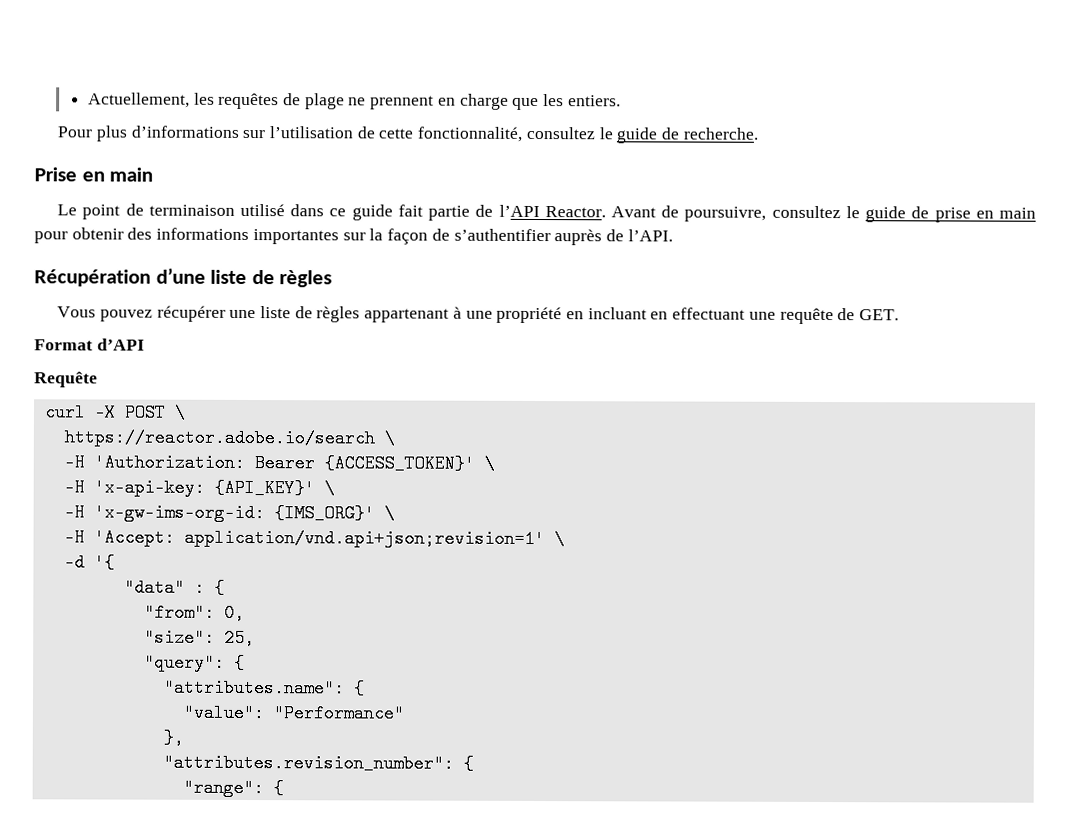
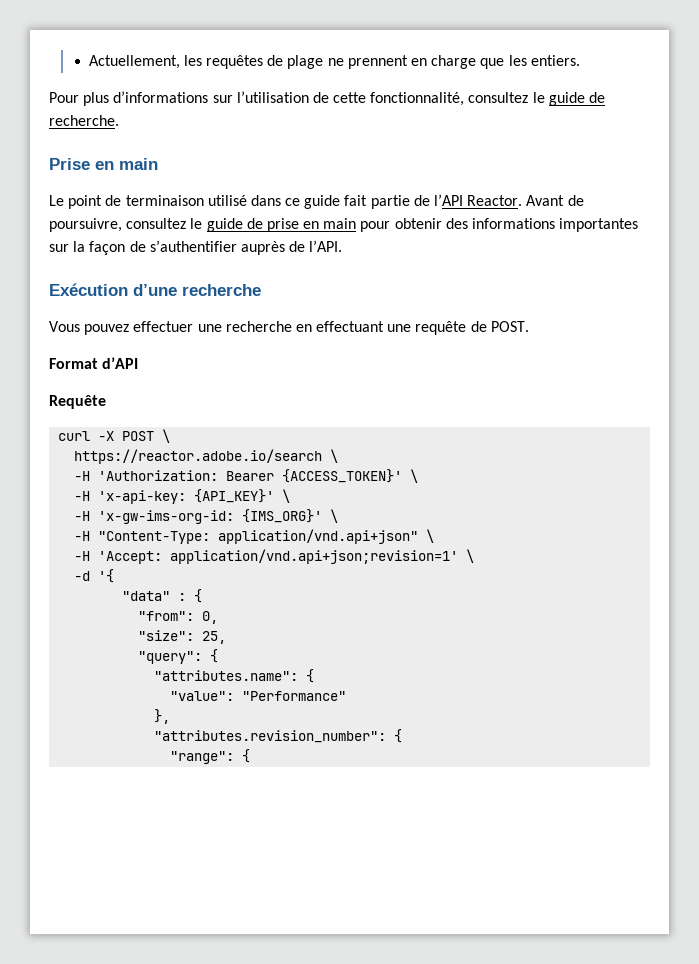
[34,267,333,288] [57,305,647,324] Récupération d’une liste de règles // Vous pouvez récupérer une liste de règles appartenant à une propriété en incluant -> [49,283,261,296] [49,321,292,335] Exécution d’une recherche // Vous pouvez effectuer une recherche
[859,309,900,321] GET. -> [490,321,529,332] POST.
(395, 513) none -> [74,529,435,544] // -H "Content-Type: application/vnd.api+json" \

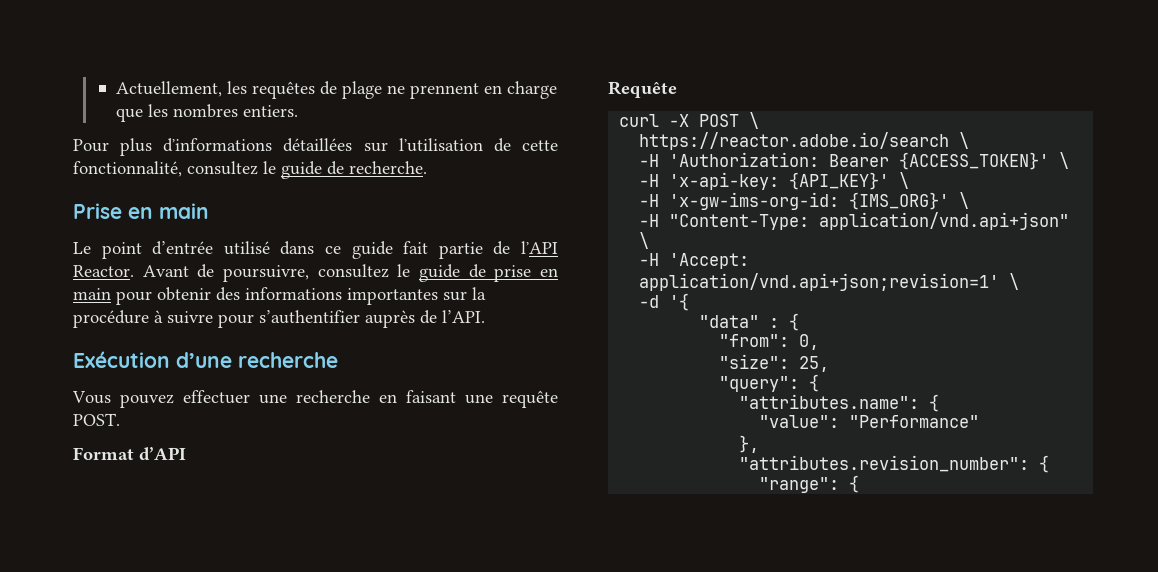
(527, 60) none -> [173,104,239,118] nombres
(209, 97) none -> [283,138,353,152] détaillées
[105,195,204,206] de terminaison -> [152,241,214,255] d’entrée
[89,241,146,255] façon de -> [73,310,254,328] procédure à suivre pour
[316,321,385,332] effectuant -> [406,390,456,403] faisant
[470,321,487,332] de -> (558, 399) none

